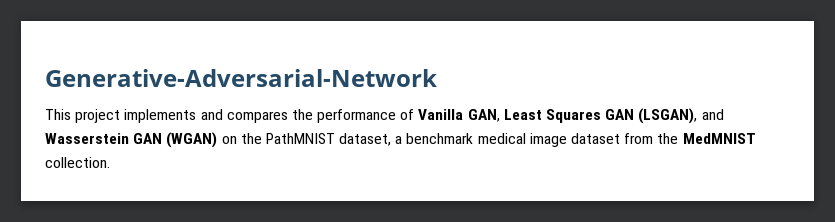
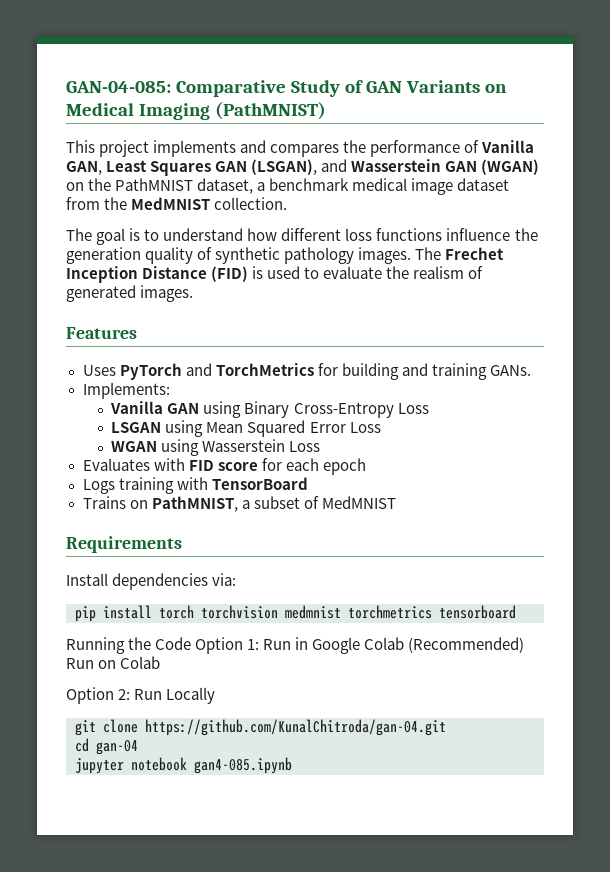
[45,69,437,87] Generative-Adversarial-Network -> [66,80,507,97] [66,102,326,120] GAN-04-085: Comparative Study of GAN Variants on Medical Imaging (PathMNIST)
(110, 162) none -> [66,228,538,245] [66,247,505,264] [66,266,484,283] [66,285,194,302] [66,327,137,339] [82,363,531,380] [82,382,170,399] [110,401,429,418] [111,420,381,437] [111,439,321,456] [82,458,366,475] [82,477,308,494] [82,496,396,512] [66,536,182,553] [66,573,237,590] [75,605,516,622] [66,637,525,654] [66,656,161,669] [66,687,216,704] [75,719,446,736] [75,738,138,755] [75,757,292,774] // The goal is to understand how different loss functions influence the generation quality of synthetic pathology images. The Frechet Inception Distance (FID) is used to evaluate the realism of generated images. // Features // Uses PyTorch and TorchMetrics for building and training GANs. // Implements: // Vanilla GAN using Binary Cross-Entropy Loss // LSGAN using Mean Squared Error Loss // WGAN using Wasserstein Loss // Evaluates with FID score for each epoch // Logs training with TensorBoard // Trains on PathMNIST, a subset of MedMNIST // Requirements // Install dependencies via: // pip install torch torchvision medmnist torchmetrics tensorboard // Running the Code Option 1: Run in Google Colab (Recommended) Run on Colab // Option 2: Run Locally // git clone https://github.com/KunalChitroda/gan-04.git // cd gan-04 // jupyter notebook gan4-085.ipynb

